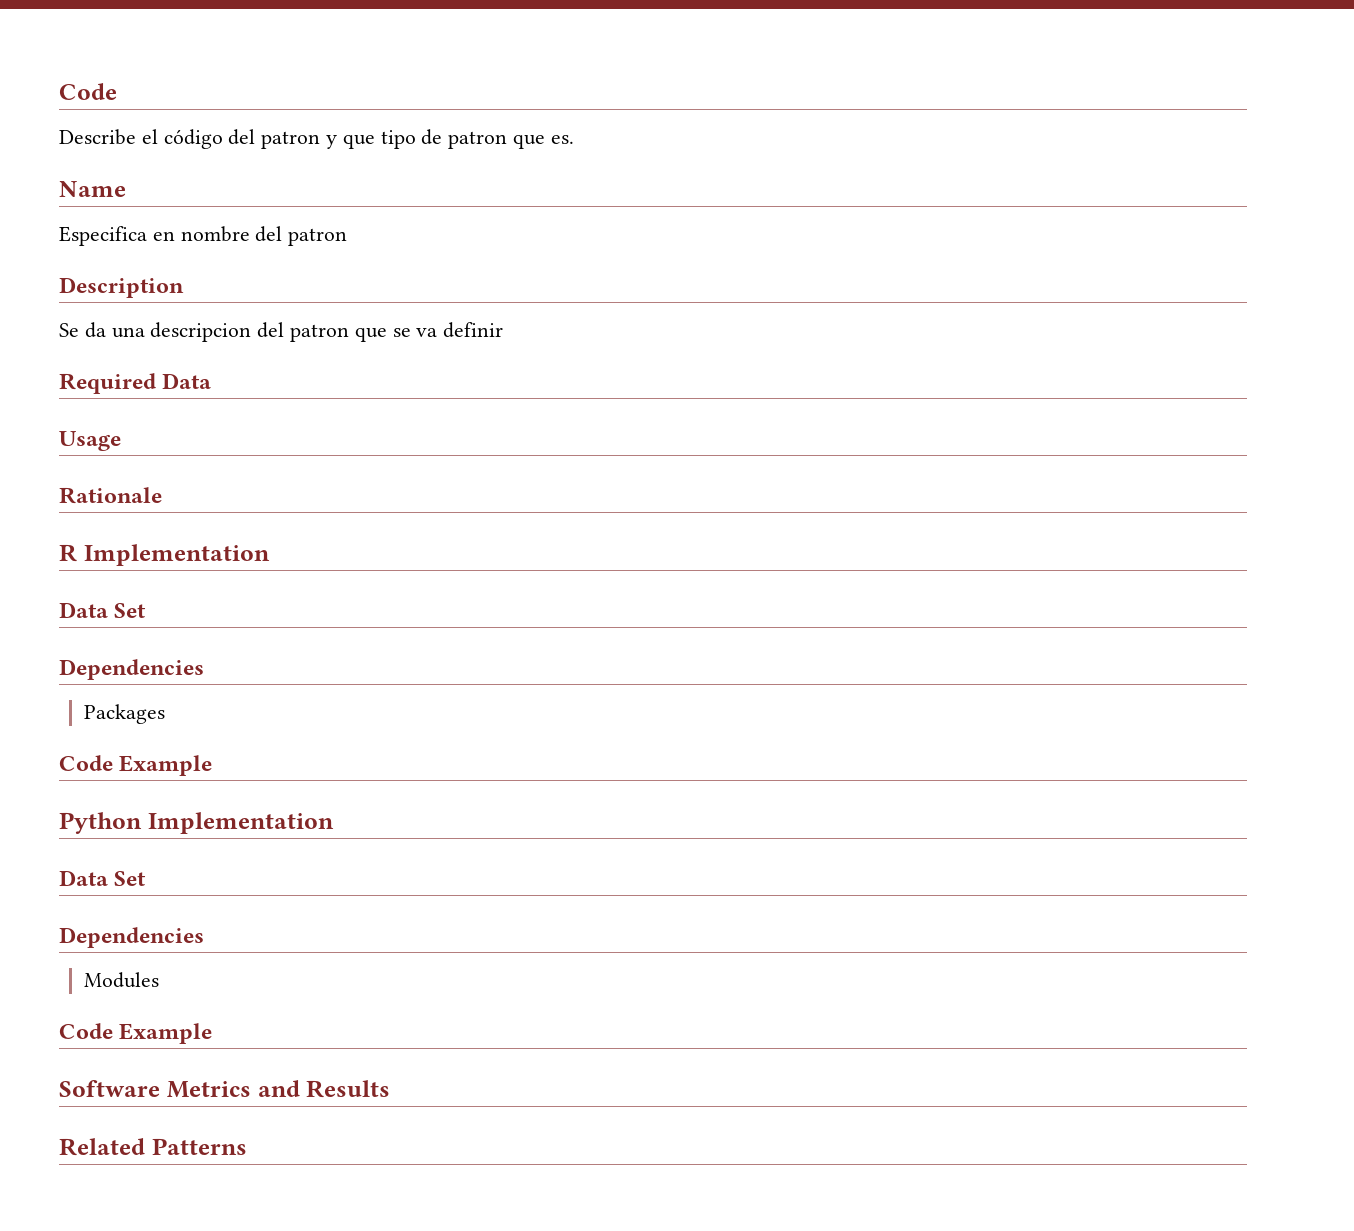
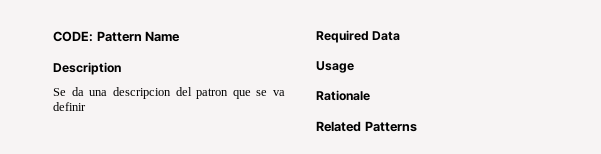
[59,83,117,100] [59,129,574,149] [59,181,126,197] [59,226,348,246] Code // Describe el código del patron y que tipo de patron que es. // Name // Especifica en nombre del patron -> [53,31,181,42] CODE: Pattern Name
[59,544,270,566] [59,602,147,618] [59,659,204,680] [84,704,166,724] [59,755,213,776] [59,812,334,834] [59,870,147,886] [59,927,204,948] [84,972,160,988] [59,1023,213,1044] [59,1080,391,1098] // R Implementation // Data Set // Dependencies // Packages // Code Example // Python Implementation // Data Set // Dependencies // Modules // Code Example // Software Metrics and Results -> (370, 95) none

